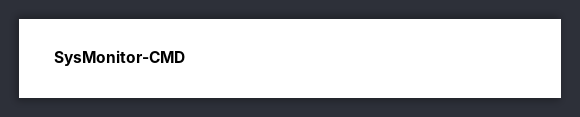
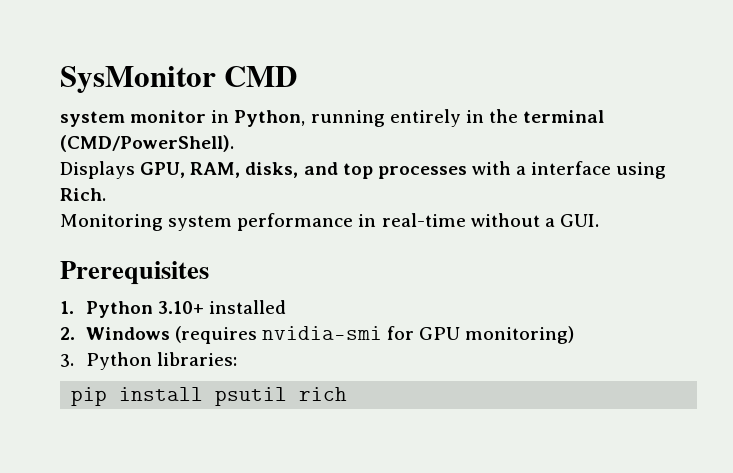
[54,50,185,66] SysMonitor-CMD -> [60,66,298,93] [60,109,605,127] [60,135,234,152] [60,161,667,179] [60,188,106,201] [60,213,599,231] [60,261,209,285] [60,300,286,318] [60,326,575,344] [60,352,237,370] [71,387,348,406] SysMonitor CMD // system monitor in Python, running entirely in the terminal (CMD/PowerShell). // Displays GPU, RAM, disks, and top processes with a interface using Rich. // Monitoring system performance in real-time without a GUI. // Prerequisites // 1. Python 3.10+ installed // 2. Windows (requires nvidia-smi for GPU monitoring) // 3. Python libraries: // pip install psutil rich

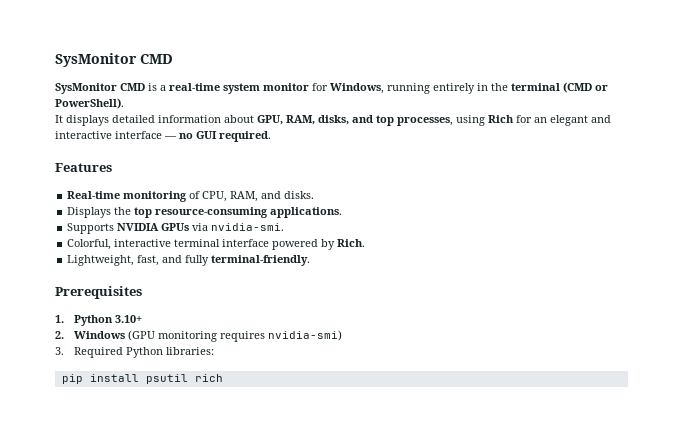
[60,110,306,127] system monitor in Python, -> [55,83,384,94] SysMonitor CMD is a real-time system monitor for Windows,
[60,135,234,152] [60,161,135,179] (CMD/PowerShell). // Displays -> [563,82,608,93] [55,98,124,109] [55,115,254,126] (CMD or PowerShell). // It displays detailed information about
[377,161,667,179] [60,188,106,201] [60,213,599,231] processes with a interface using Rich. // Monitoring system performance in real-time without a GUI. -> [397,115,611,126] [55,131,271,142] [55,163,112,172] [67,191,315,202] [67,207,343,218] [67,223,285,234] [67,239,366,250] [67,255,311,266] processes, using Rich for an elegant and interactive interface — no GUI required. // Features // Real-time monitoring of CPU, RAM, and disks. // Displays the top resource-consuming applications. // Supports NVIDIA GPUs via nvidia-smi. // Colorful, interactive terminal interface powered by Rich. // Lightweight, fast, and fully terminal-friendly.
[208,300,286,314] installed -> (143, 319) none
[174,326,575,344] (requires nvidia-smi for GPU monitoring) -> [128,330,343,342] (GPU monitoring requires nvidia-smi)
(74, 360) none -> [74,347,124,358] Required

